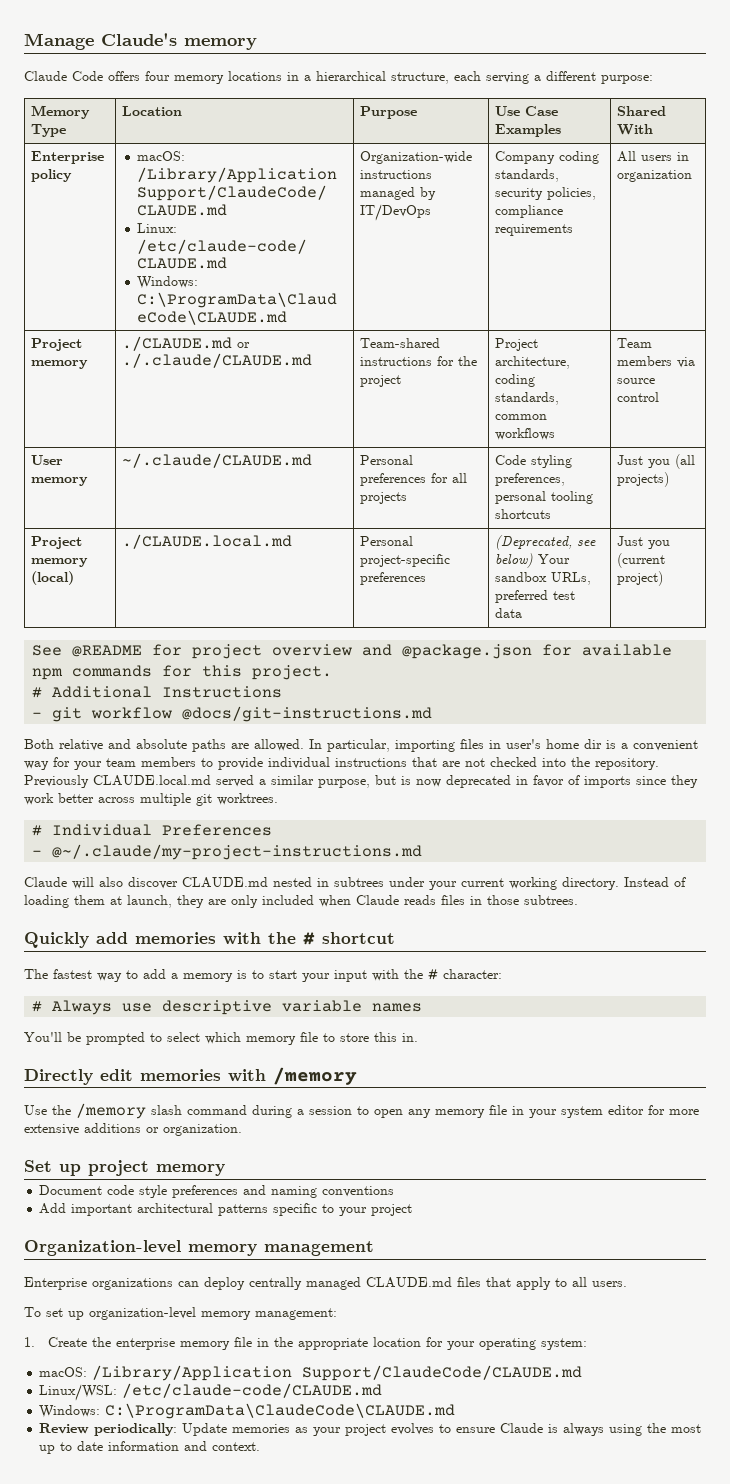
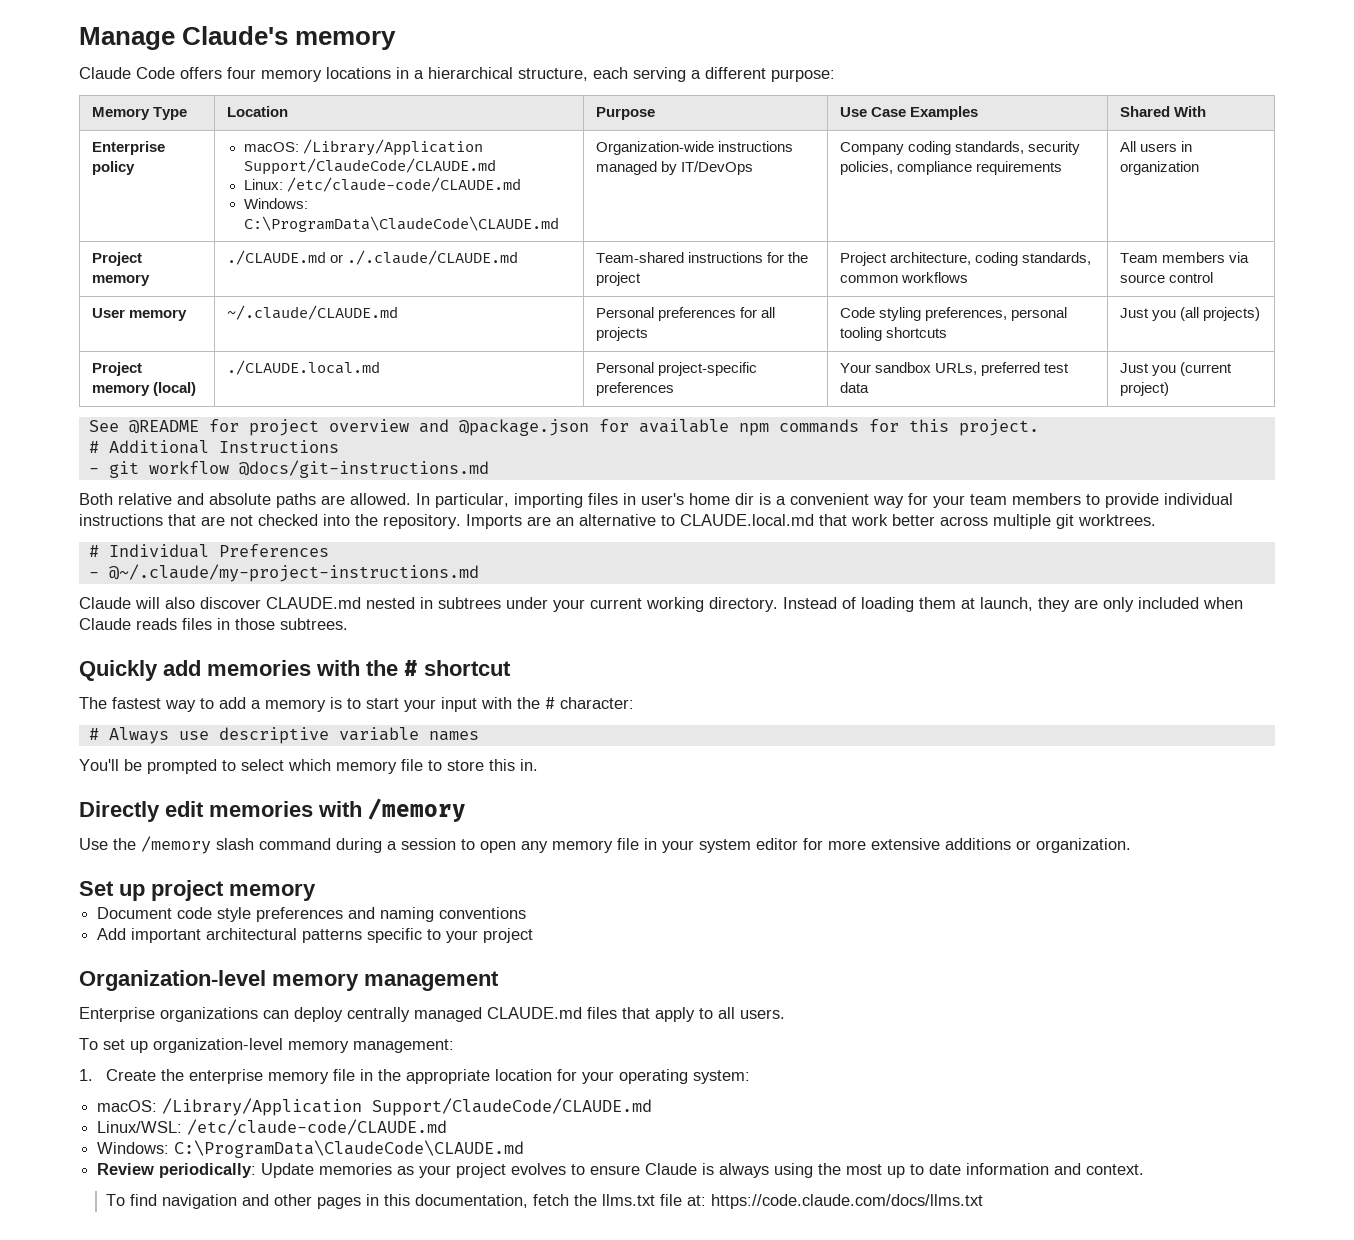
[495,535,597,550] [495,553,534,568] (Deprecated, see below) -> (674, 389) none
[24,775,698,788] Previously CLAUDE.local.md served a similar purpose, but is now deprecated in favor of imports since they -> [466,514,847,529] Imports are an alternative to CLAUDE.local.md that
(261, 1446) none -> [106,1194,984,1209] // To find navigation and other pages in this documentation, fetch the llms.txt file at: https://code.claude.com/docs/llms.txt

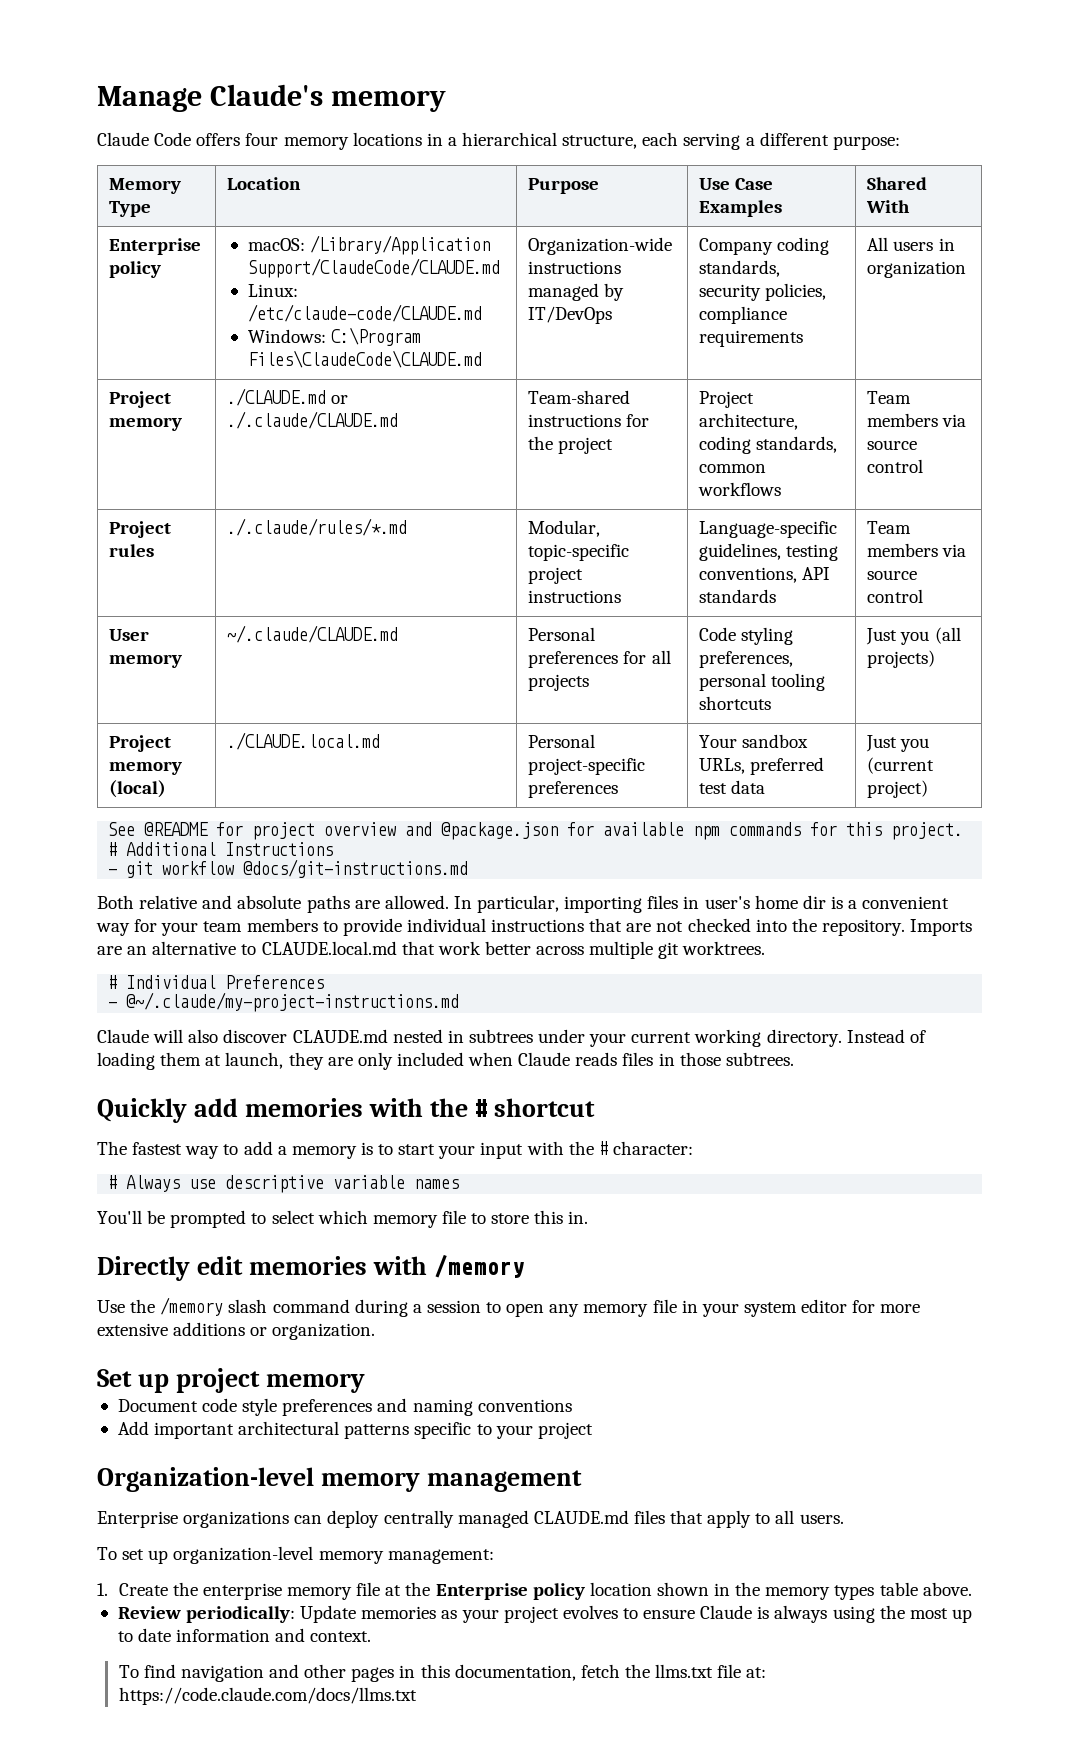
[243,216,559,232] C:\ProgramData\ClaudeCode\CLAUDE.md -> [331,327,422,346] [248,350,483,368] C:\Program Files\ClaudeCode\CLAUDE.md
(1214, 277) none -> [109,521,172,538] [109,544,155,557] [227,518,408,536] [528,520,601,537] [528,544,630,561] [528,567,584,584] [528,590,622,603] [699,521,838,538] [699,543,839,561] [699,567,831,583] [699,589,777,603] [867,521,912,534] [867,543,967,557] [867,570,918,580] [867,589,924,603] // Project rules | ./.claude/rules/*.md | Modular, topic-specific project instructions | Language-specific guidelines, testing conventions, API standards | Team members via source control
[360,1069,751,1084] [97,1098,653,1116] [97,1119,448,1135] [97,1140,525,1158] in the appropriate location for your operating system: // macOS: /Library/Application Support/ClaudeCode/CLAUDE.md // Linux/WSL: /etc/claude-code/CLAUDE.md // Windows: C:\ProgramData\ClaudeCode\CLAUDE.md -> [385,1582,972,1600] at the Enterprise policy location shown in the memory types table above.

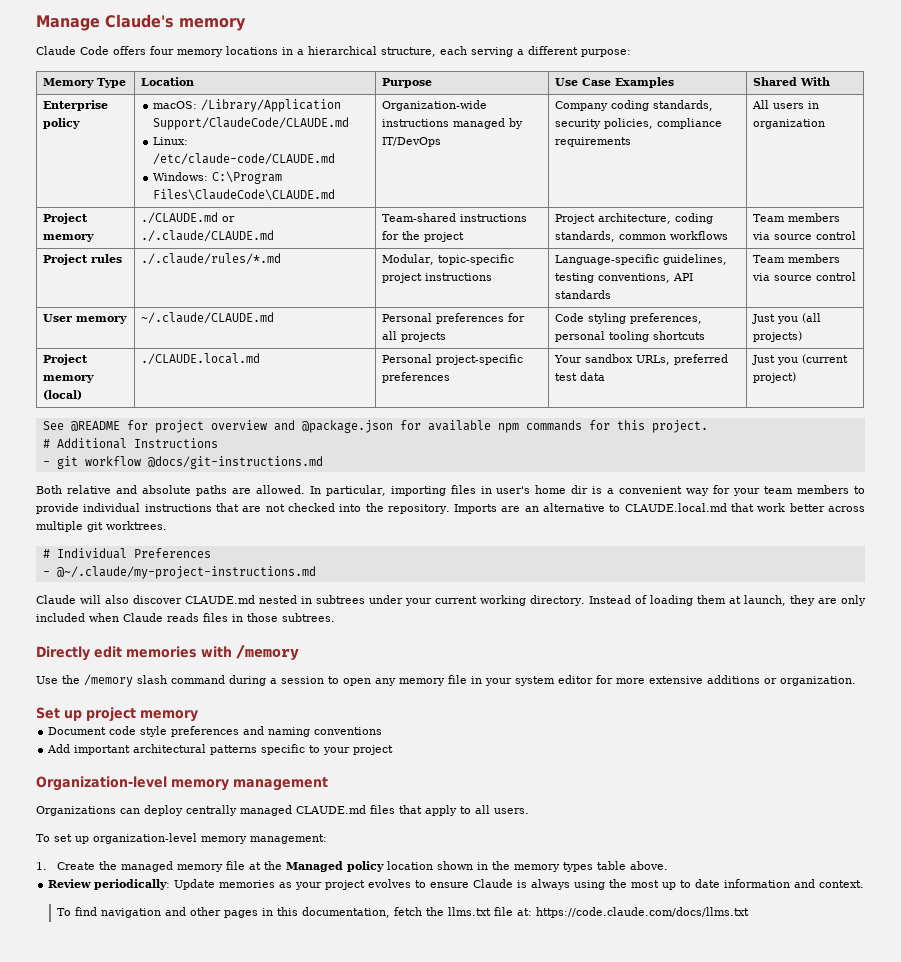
[97,1098,596,1123] [97,1141,693,1159] [108,1175,460,1193] [97,1210,589,1228] // Quickly add memories with the # shortcut // The fastest way to add a memory is to start your input with the # character: // # Always use descriptive variable names // You'll be prompted to select which memory file to store this in. -> (335, 617) none
[97,1511,290,1528] Enterprise organizations -> [36,806,116,816] Organizations
[202,1583,282,1600] enterprise -> [120,861,173,872] managed
[435,1583,528,1600] Enterprise -> [285,861,343,872] Managed

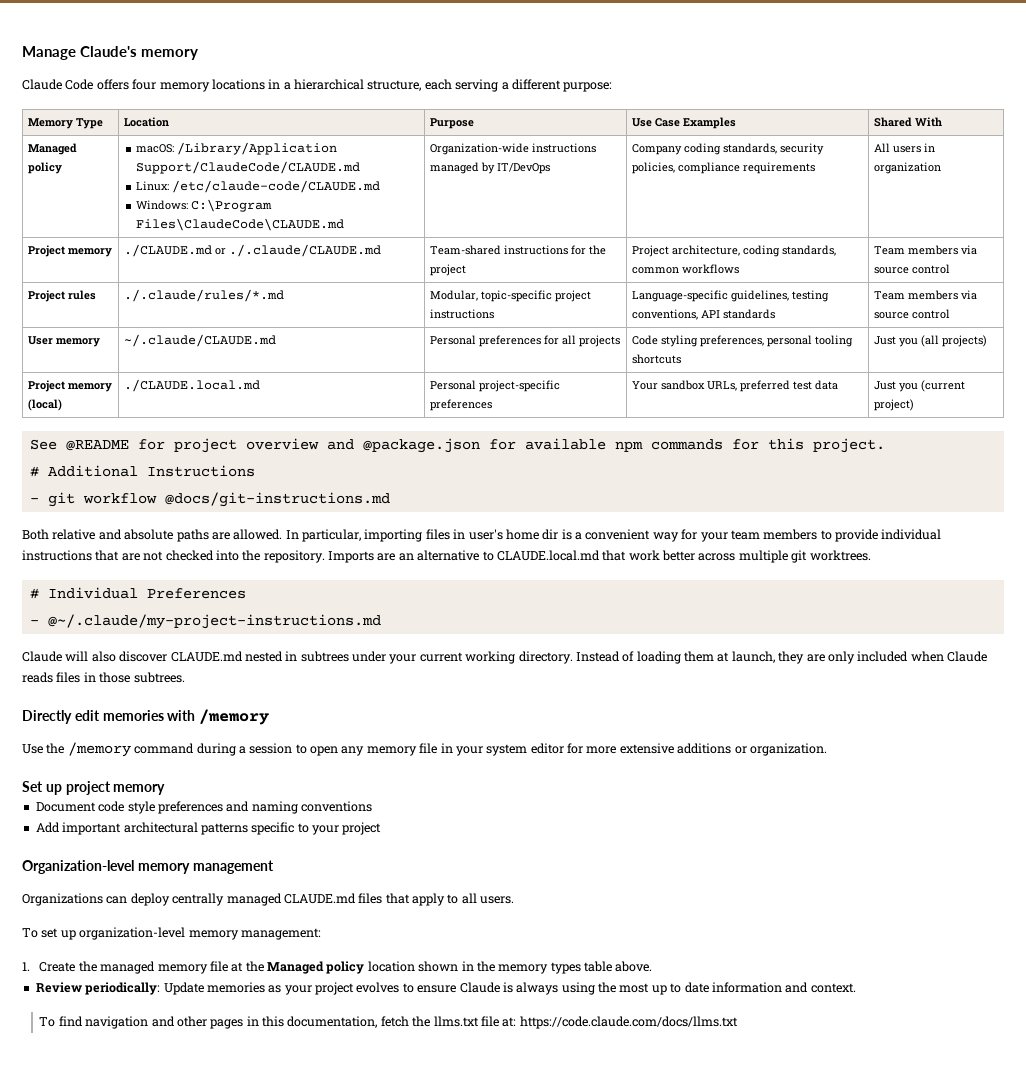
[42,100,108,111] Enterprise -> [27,143,77,155] Managed
[137,675,167,684] slash -> (131, 749) none

